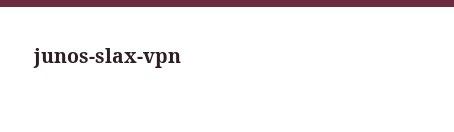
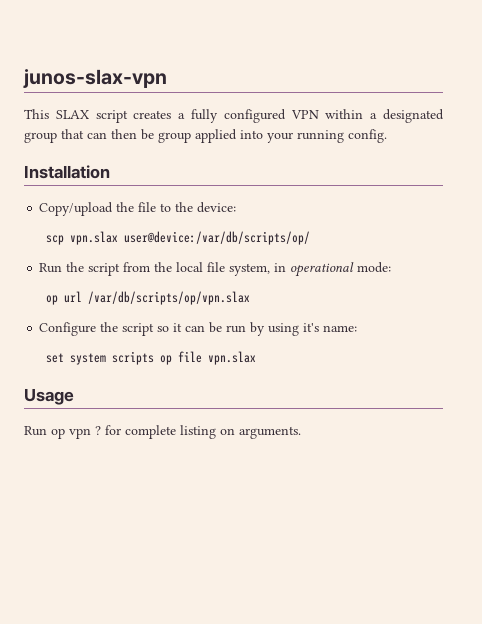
(181, 58) none -> [24,109,445,123] [24,129,387,143] [24,165,110,179] [39,202,237,216] [46,231,311,245] [39,262,392,277] [46,291,251,305] [39,322,358,336] [46,351,257,365] [24,388,74,405] [24,425,301,439] // This SLAX script creates a fully configured VPN within a designated group that can then be group applied into your running config. // Installation // Copy/upload the file to the device: // scp vpn.slax user@device:/var/db/scripts/op/ // Run the script from the local file system, in operational mode: // op url /var/db/scripts/op/vpn.slax // Configure the script so it can be run by using it's name: // set system scripts op file vpn.slax // Usage // Run op vpn ? for complete listing on arguments.

